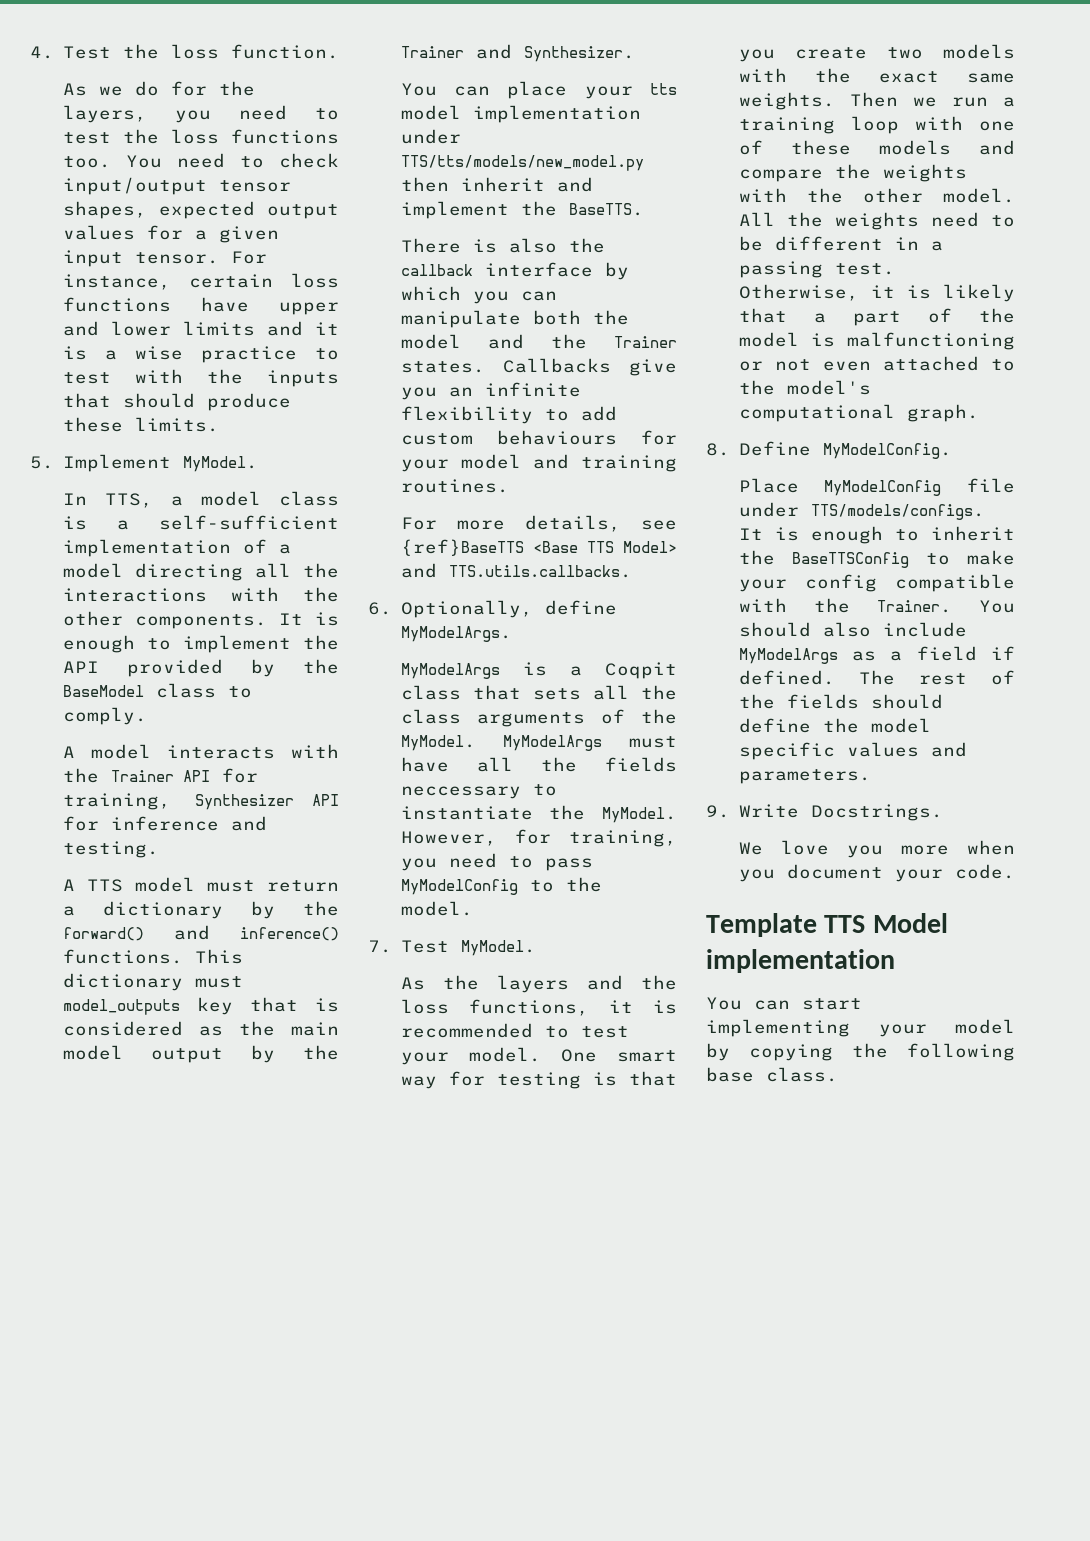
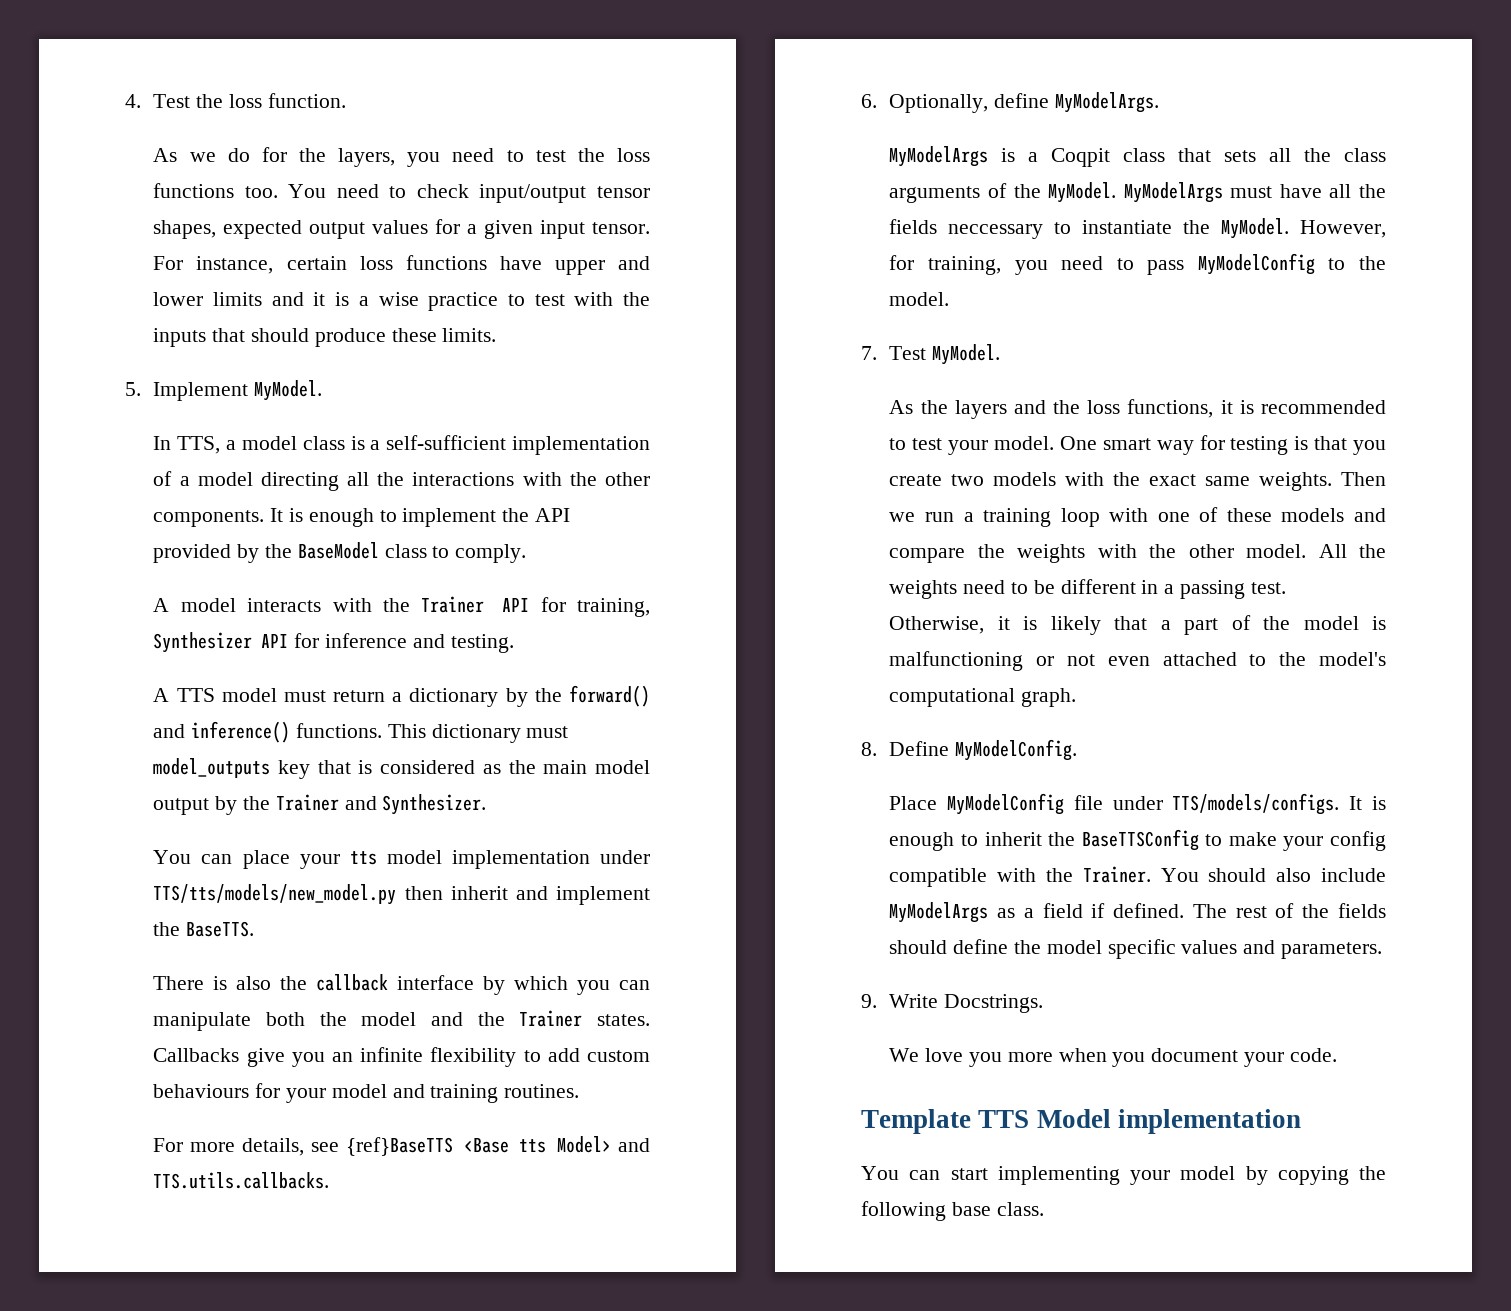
[586,541,614,553] TTS -> [519,1139,547,1153] tts

